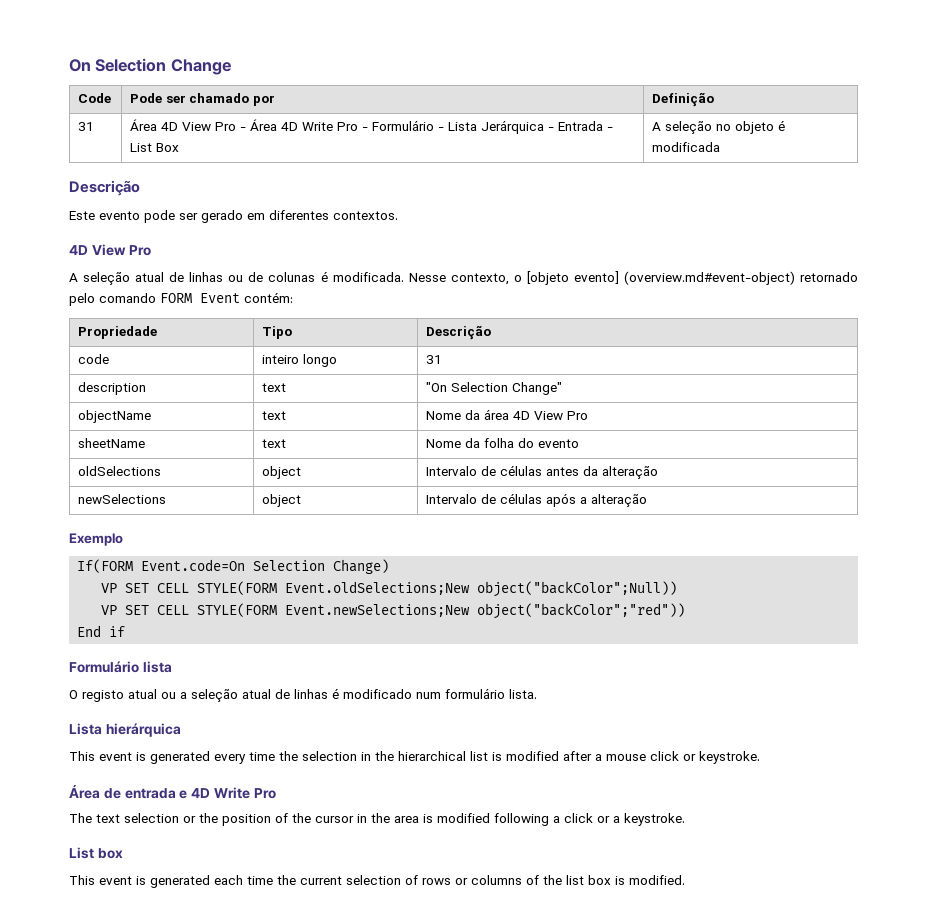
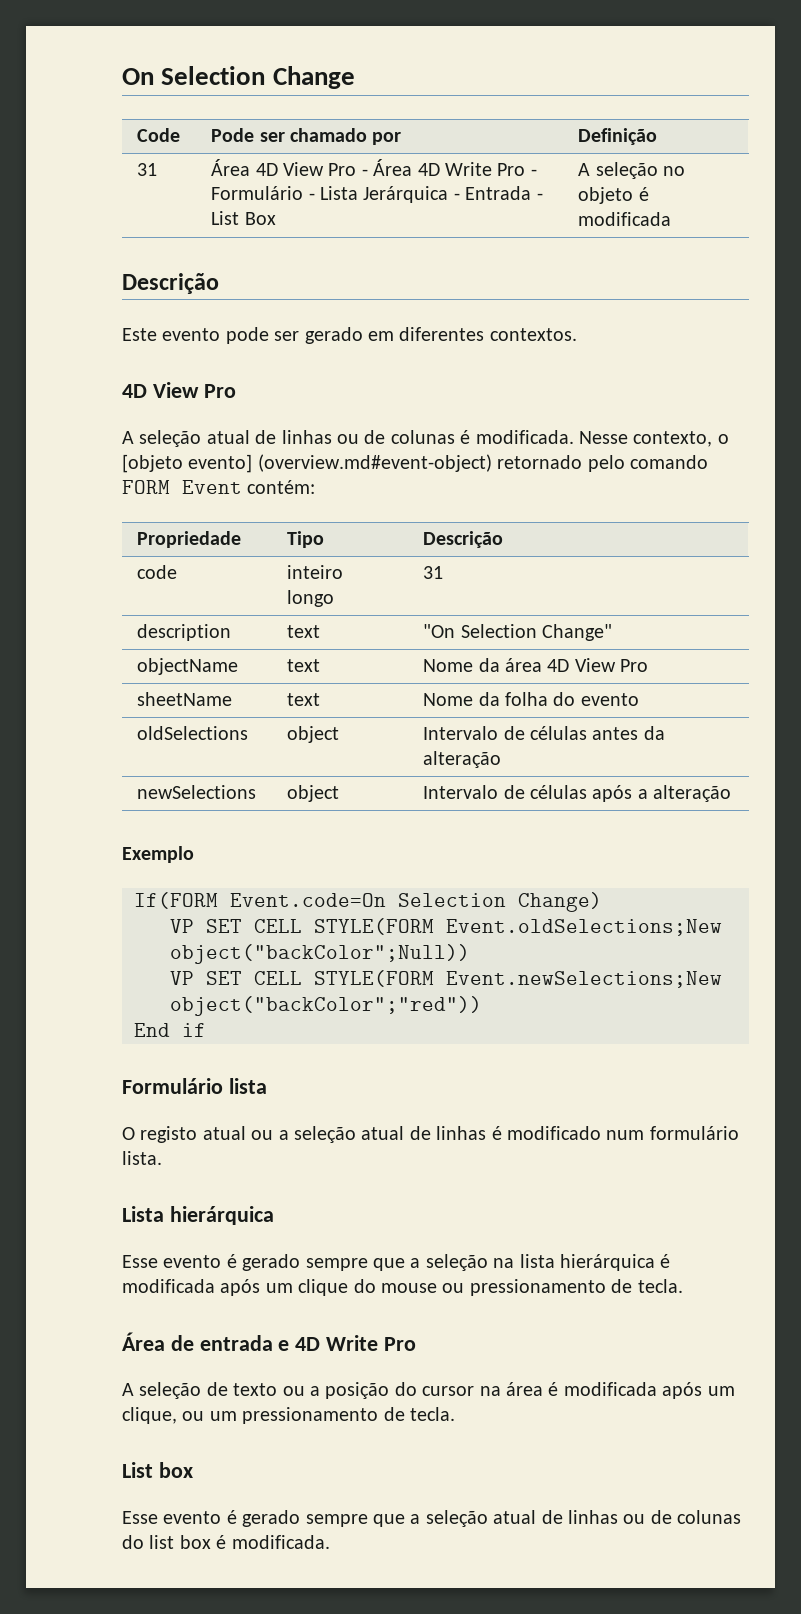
[69,751,760,764] This event is generated every time the selection in the hierarchical list is modified after a mouse click or keystroke. -> [122,1254,671,1271] [122,1279,683,1296] Esse evento é gerado sempre que a seleção na lista hierárquica é modificada após um clique do mouse ou pressionamento de tecla.
[69,813,685,826] [69,847,123,859] [69,875,685,888] The text selection or the position of the cursor in the area is modified following a click or a keystroke. // List box // This event is generated each time the current selection of rows or columns of the list box is modified. -> [122,1382,735,1399] [122,1407,455,1424] [122,1462,193,1478] [122,1510,742,1527] [122,1535,330,1549] A seleção de texto ou a posição do cursor na área é modificada após um clique, ou um pressionamento de tecla. // List box // Esse evento é gerado sempre que a seleção atual de linhas ou de colunas do list box é modificada.

